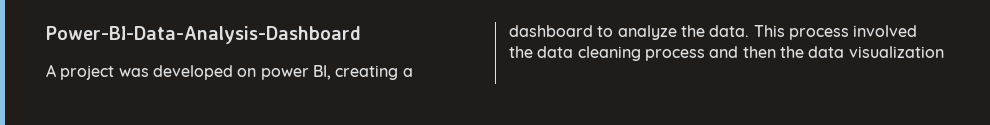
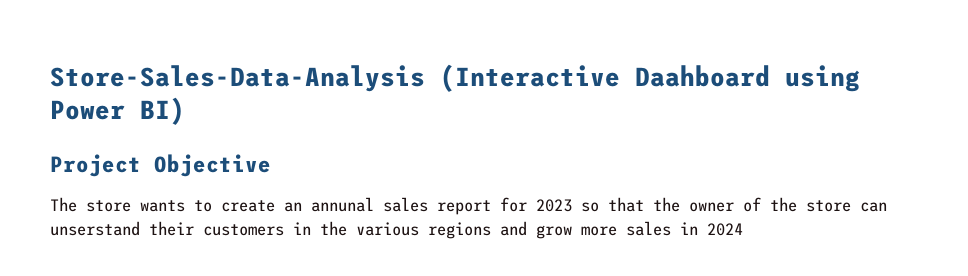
[46,26,361,44] [46,64,413,80] [509,25,918,40] [509,46,944,61] Power-BI-Data-Analysis-Dashboard // A project was developed on power BI, creating a dashboard to analyze the data. This process involved the data cleaning process and then the data visualization -> [50,64,860,92] [50,97,185,125] [50,154,271,177] [50,197,887,215] [50,221,743,239] Store-Sales-Data-Analysis (Interactive Daahboard using Power BI) // Project Objective // The store wants to create an annunal sales report for 2023 so that the owner of the store can unserstand their customers in the various regions and grow more sales in 2024

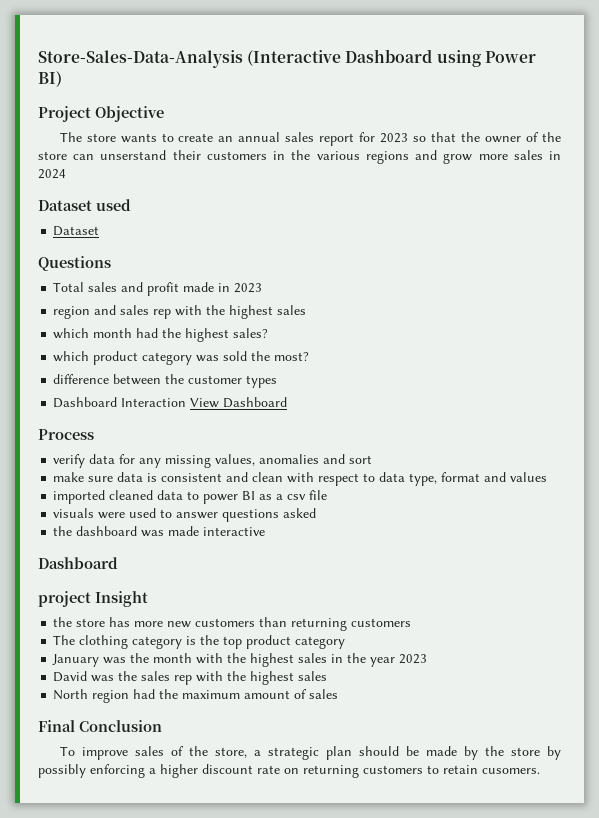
[635,65,770,87] Daahboard -> [345,49,433,63] Dashboard
[311,197,374,212] annunal -> [238,132,281,142] annual
(743, 229) none -> [38,199,131,211] [53,226,100,236] [38,256,111,271] [53,282,263,296] [53,305,307,319] [53,328,269,342] [53,351,310,365] [53,374,278,388] [53,397,288,408] [38,429,94,440] [53,454,373,468] [53,472,548,486] [53,490,328,504] [53,508,317,522] [53,526,266,537] [38,557,118,569] [38,591,148,607] [53,617,412,631] [53,635,346,649] [52,653,428,667] [53,671,328,685] [53,689,339,703] [38,720,162,732] [59,746,561,760] [38,764,540,778] // Dataset used // Dataset // Questions // Total sales and profit made in 2023 // region and sales rep with the highest sales // which month had the highest sales? // which product category was sold the most? // difference between the customer types // Dashboard Interaction View Dashboard // Process // verify data for any missing values, anomalies and sort // make sure data is consistent and clean with respect to data type, format and values // imported cleaned data to power BI as a csv file // visuals were used to answer questions asked // the dashboard was made interactive // Dashboard // project Insight // the store has more new customers than returning customers // The clothing category is the top product category // January was the month with the highest sales in the year 2023 // David was the sales rep with the highest sales // North region had the maximum amount of sales // Final Conclusion // To improve sales of the store, a strategic plan should be made by the store by possibly enforcing a higher discount rate on returning customers to retain cusomers.

